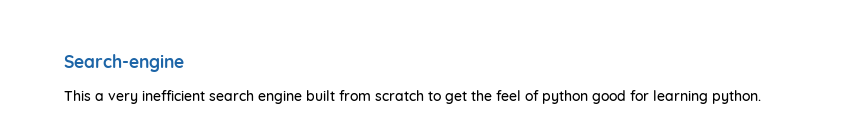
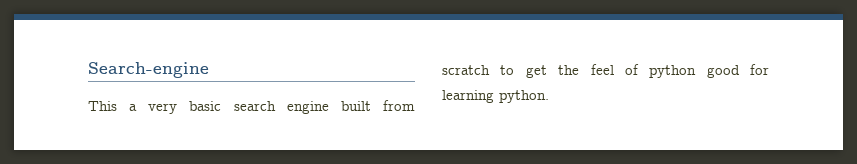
[142,90,205,101] inefficient -> [189,101,222,111] basic

